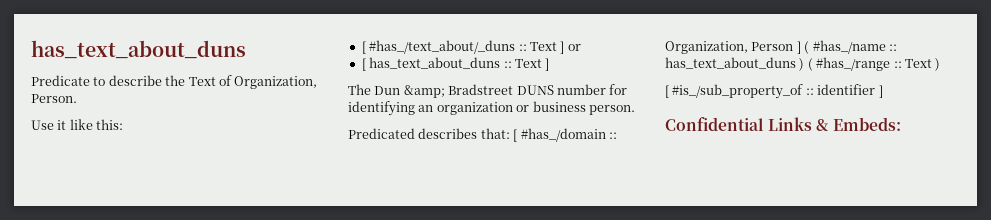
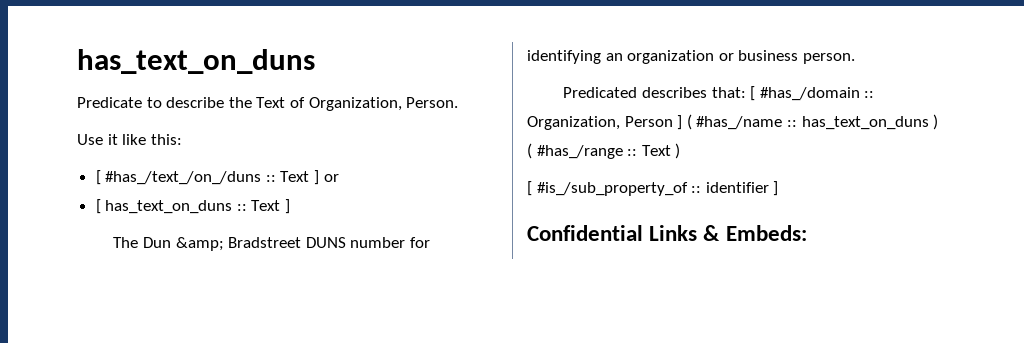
[31,40,246,59] has_text_about_duns -> [77,49,315,74] has_text_on_duns
[369,40,516,54] #has_/text_about/_duns -> [105,171,262,185] #has_/text_/on_/duns
[369,57,501,69] has_text_about_duns -> [105,200,233,214] has_text_on_duns
[665,57,796,69] has_text_about_duns -> [801,116,929,130] has_text_on_duns

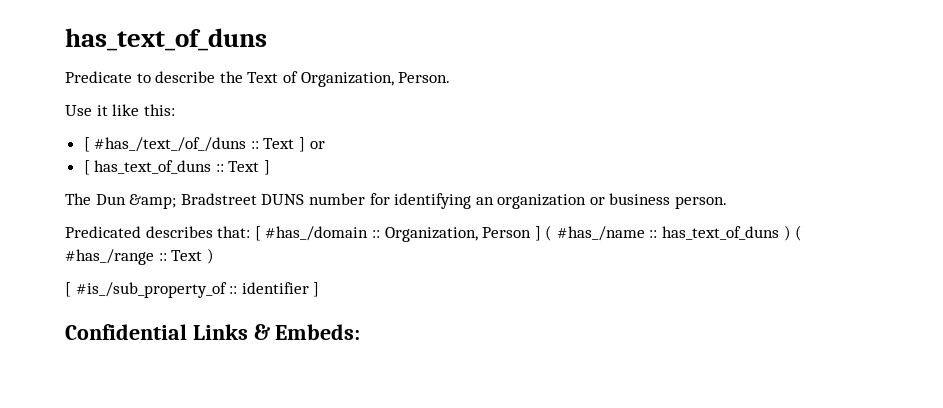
[77,49,315,74] has_text_on_duns -> [65,28,267,51] has_text_of_duns
[105,171,262,185] #has_/text_/on_/duns -> [94,137,247,152] #has_/text_/of_/duns
[105,200,233,214] has_text_on_duns -> [94,160,212,174] has_text_of_duns
[801,116,929,130] has_text_on_duns -> [662,226,780,240] has_text_of_duns

